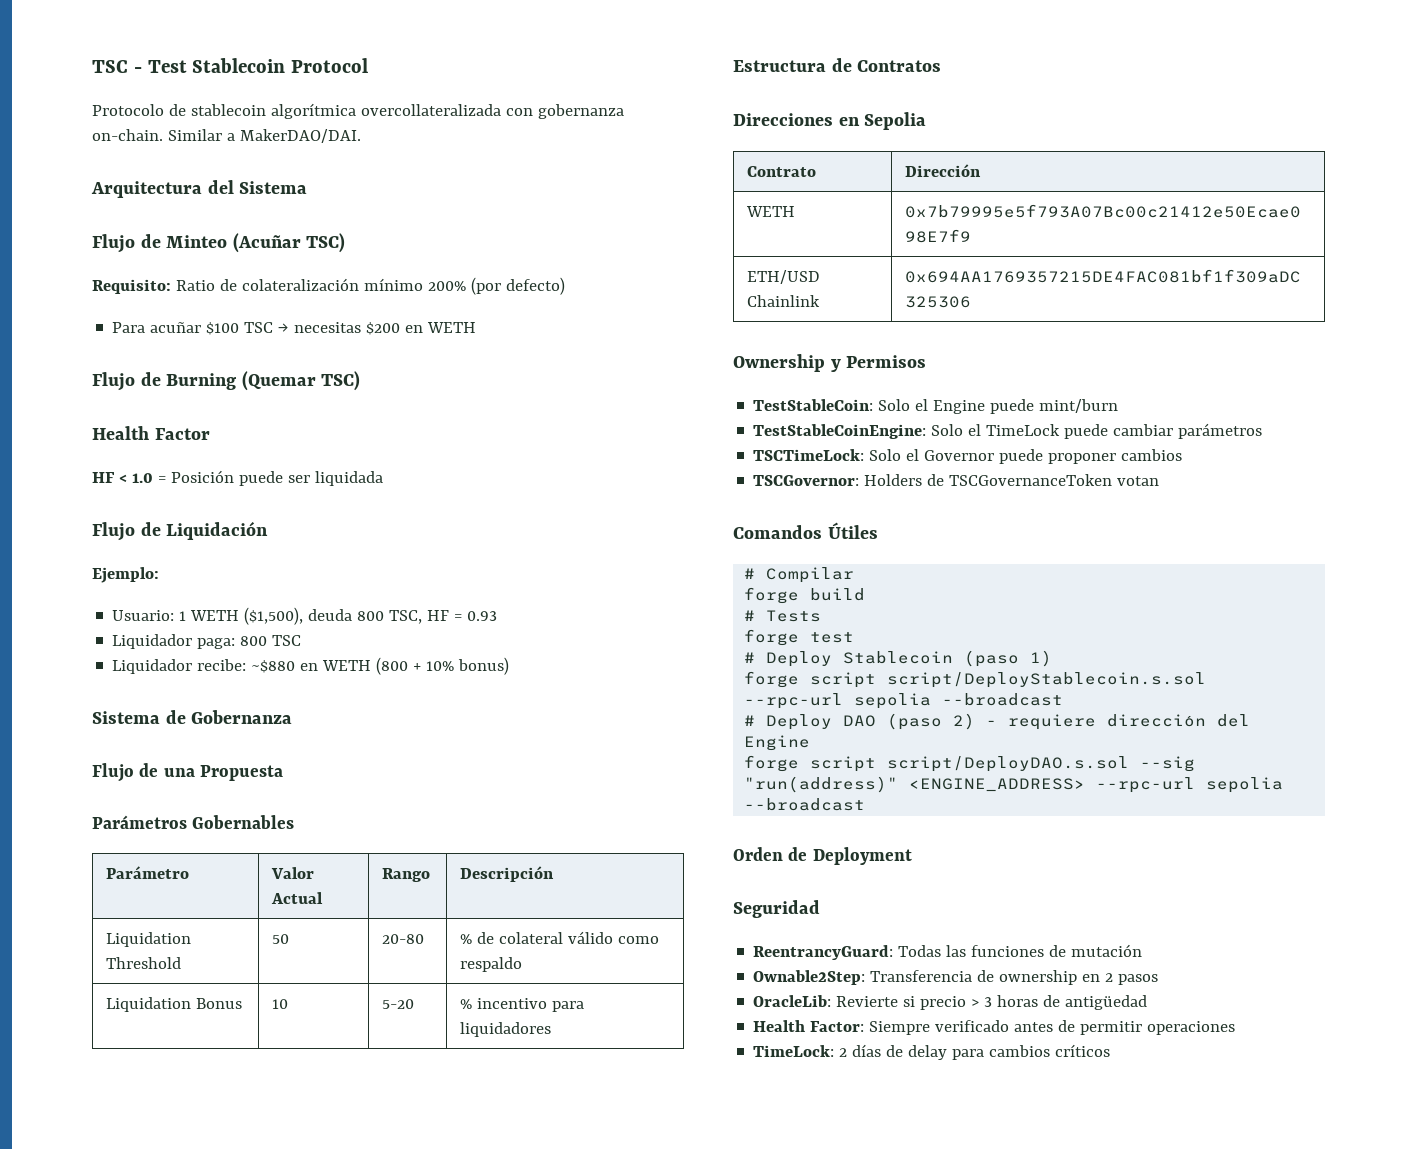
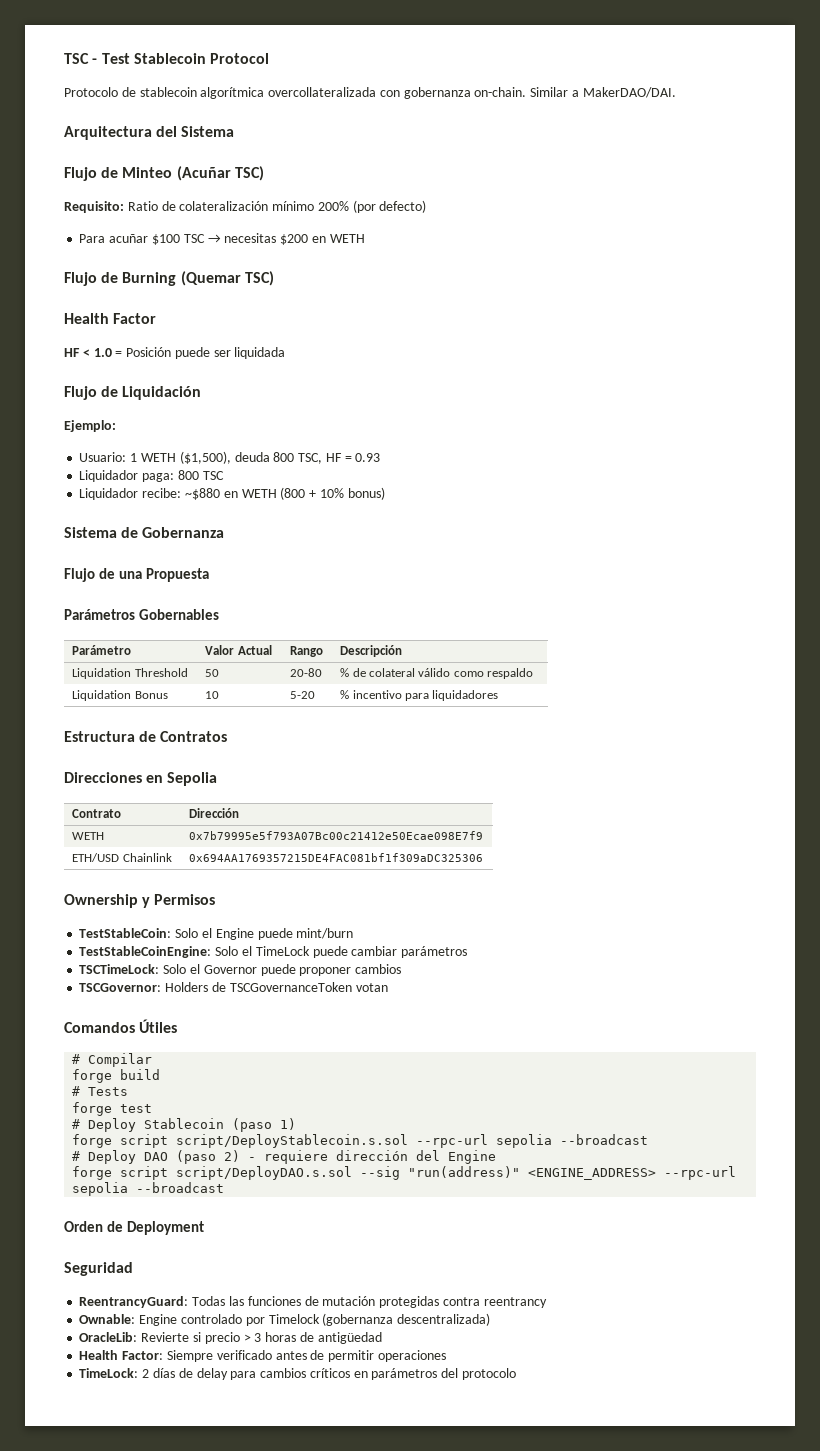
[753,970,1159,985] // Ownable2Step: Transferencia de ownership en 2 pasos -> [379,1296,547,1308] [79,1313,491,1326] protegidas contra reentrancy // Ownable: Engine controlado por Timelock (gobernanza descentralizada)
(1111, 1050) none -> [353,1368,516,1380] en parámetros del protocolo

